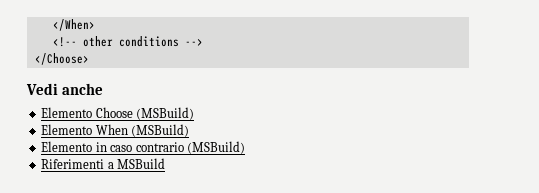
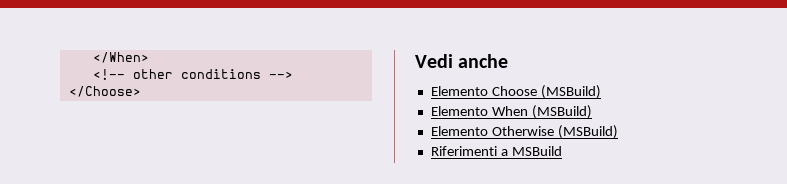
[95,142,184,152] in caso contrario -> [491,126,554,136] Otherwise

